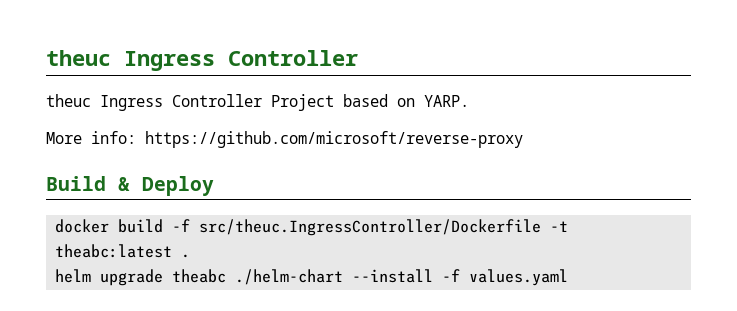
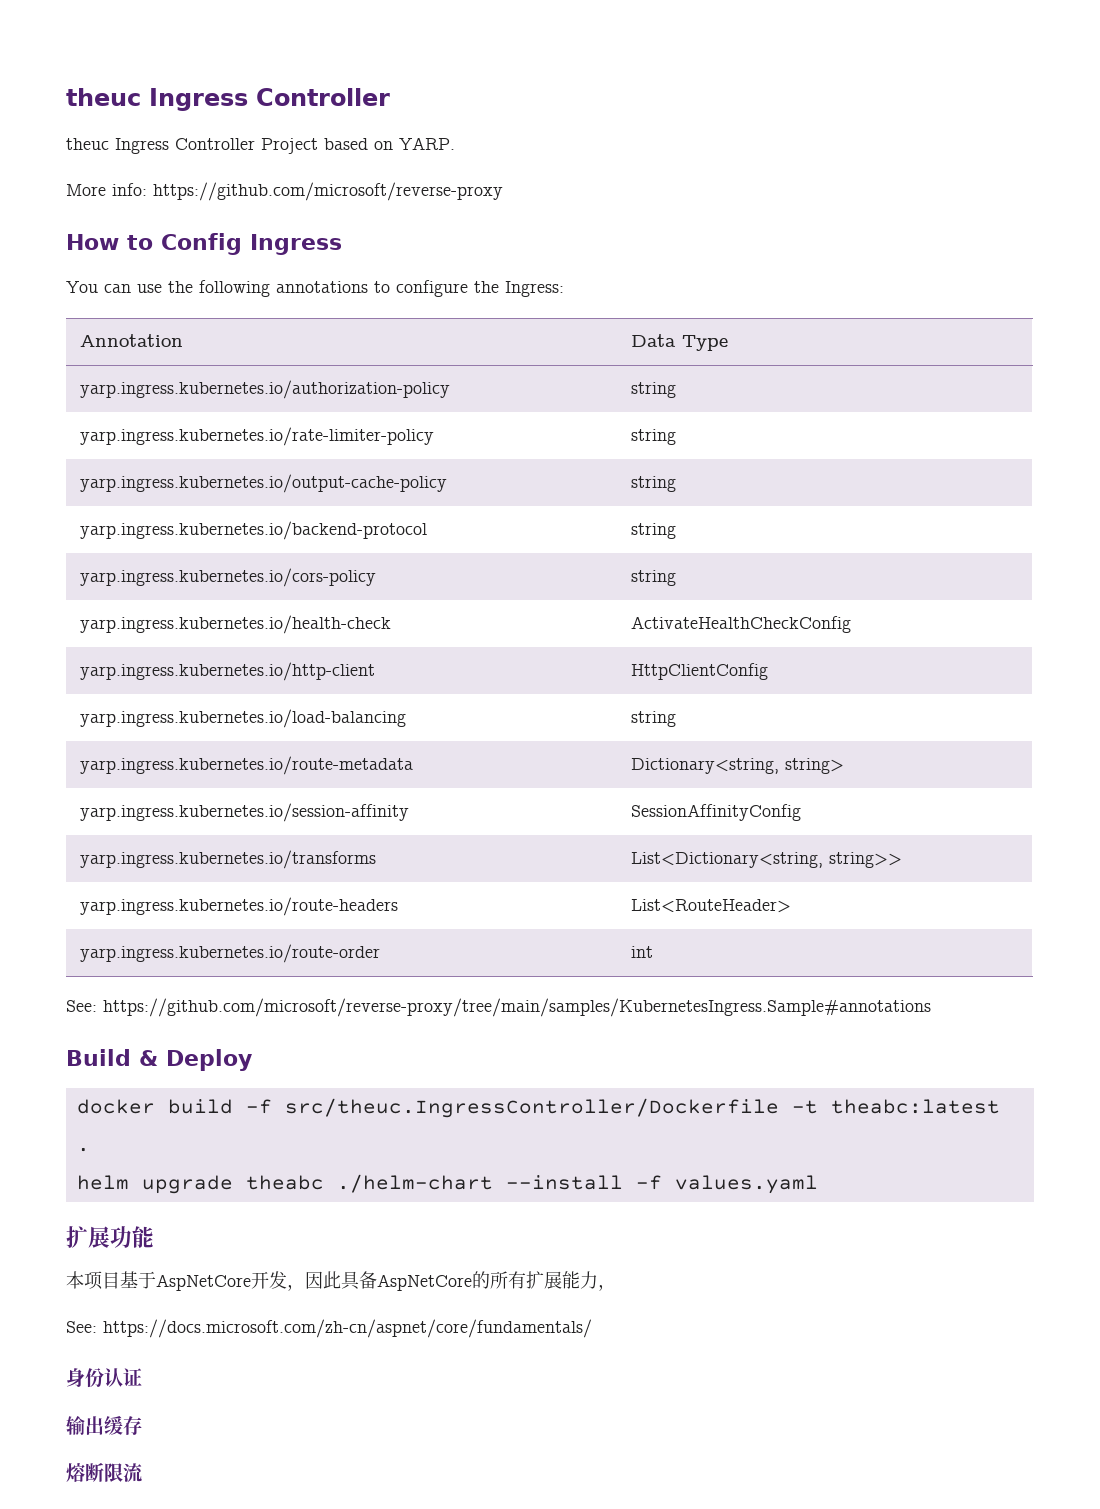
(523, 139) none -> [66,233,342,255] [66,280,564,297] [80,334,184,347] [631,334,729,351] [80,380,451,399] [631,382,677,398] [80,427,435,446] [631,429,677,445] [80,474,448,493] [631,476,677,492] [80,521,428,540] [631,523,677,539] [80,568,377,587] [631,570,677,586] [80,615,392,634] [631,616,852,633] [80,662,376,681] [631,663,769,680] [80,709,407,728] [631,711,677,727] [80,756,414,775] [631,758,845,774] [80,803,410,822] [631,804,802,821] [80,850,377,869] [631,852,903,868] [80,897,399,916] [631,899,792,913] [80,944,381,963] [631,946,654,958] [66,998,931,1017] // How to Config Ingress // You can use the following annotations to configure the Ingress: // Annotation | Data Type // yarp.ingress.kubernetes.io/authorization-policy | string // yarp.ingress.kubernetes.io/rate-limiter-policy | string // yarp.ingress.kubernetes.io/output-cache-policy | string // yarp.ingress.kubernetes.io/backend-protocol | string // yarp.ingress.kubernetes.io/cors-policy | string // yarp.ingress.kubernetes.io/health-check | ActivateHealthCheckConfig // yarp.ingress.kubernetes.io/http-client | HttpClientConfig // yarp.ingress.kubernetes.io/load-balancing | string // yarp.ingress.kubernetes.io/route-metadata | Dictionary<string, string> // yarp.ingress.kubernetes.io/session-affinity | SessionAffinityConfig // yarp.ingress.kubernetes.io/transforms | List<Dictionary<string, string>> // yarp.ingress.kubernetes.io/route-headers | List<RouteHeader> // yarp.ingress.kubernetes.io/route-order | int // See: https://github.com/microsoft/reverse-proxy/tree/main/samples/KubernetesIngress.Sample#annotations
(569, 277) none -> [66,1226,154,1248] [66,1271,616,1291] [66,1319,592,1338] [66,1368,142,1388] [66,1415,142,1435] [65,1462,143,1482] // 扩展功能 // 本项目基于AspNetCore开发，因此具备AspNetCore的所有扩展能力， // See: https://docs.microsoft.com/zh-cn/aspnet/core/fundamentals/ // 身份认证 // 输出缓存 // 熔断限流

